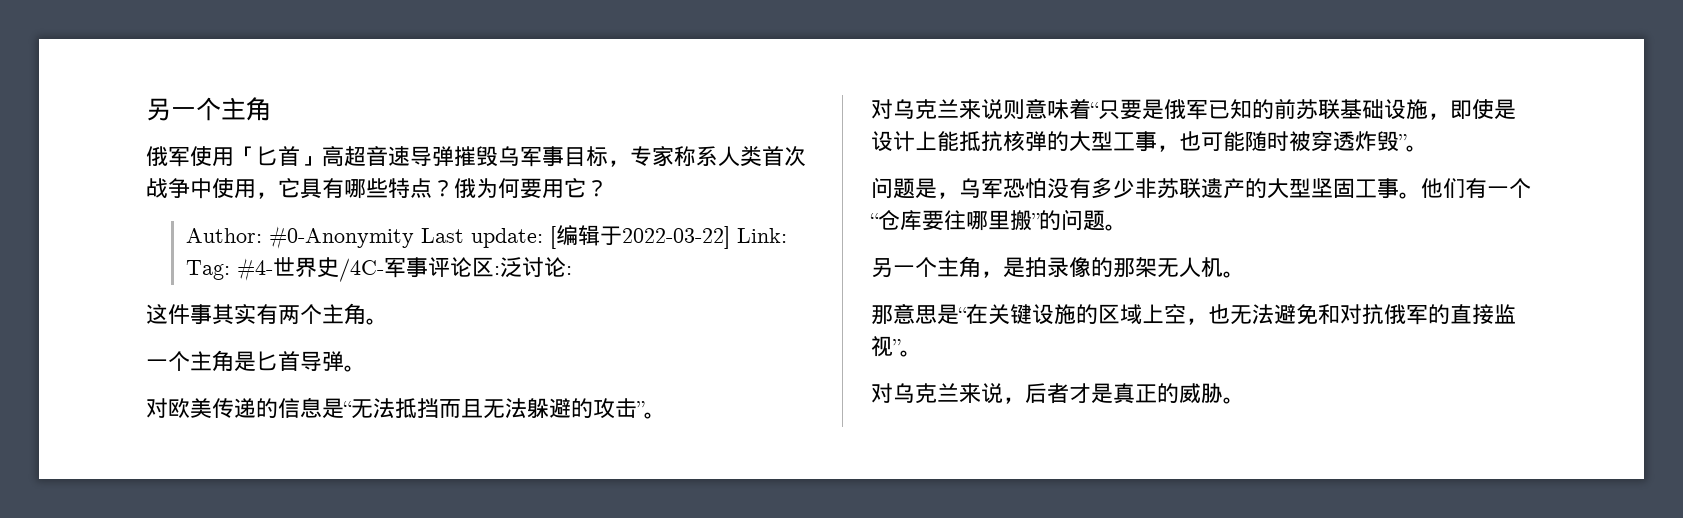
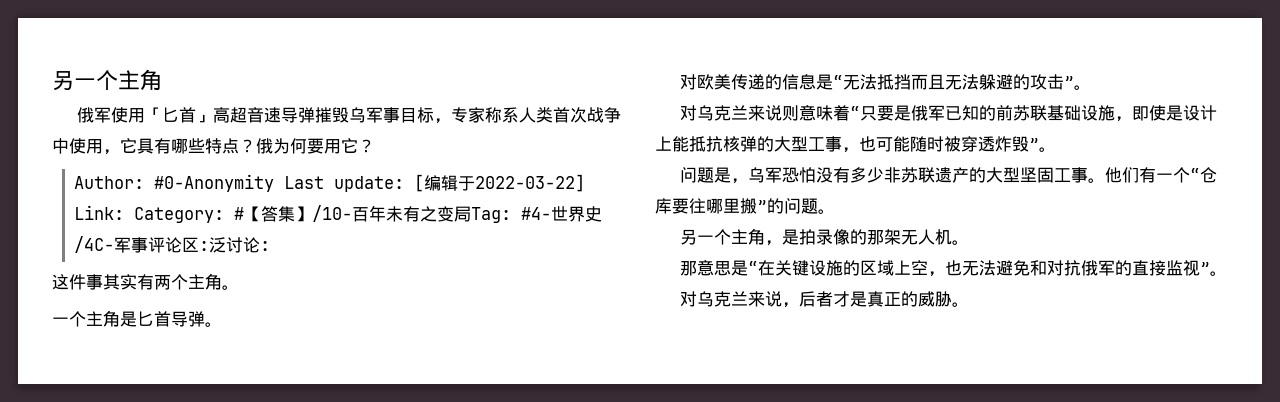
(788, 235) none -> [134,205,472,223] Category: #【答集】/10-百年未有之变局

